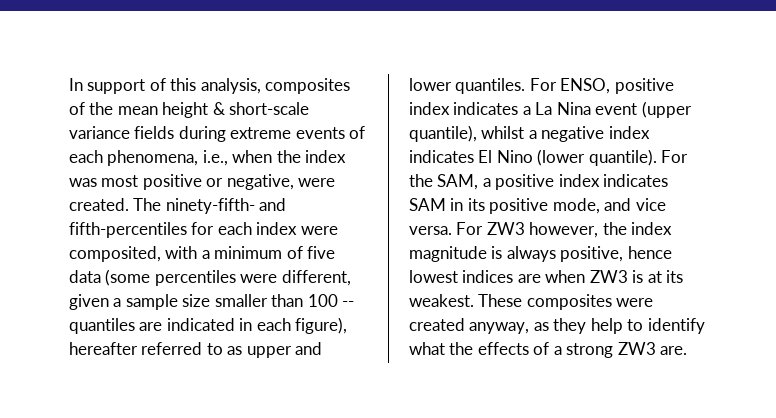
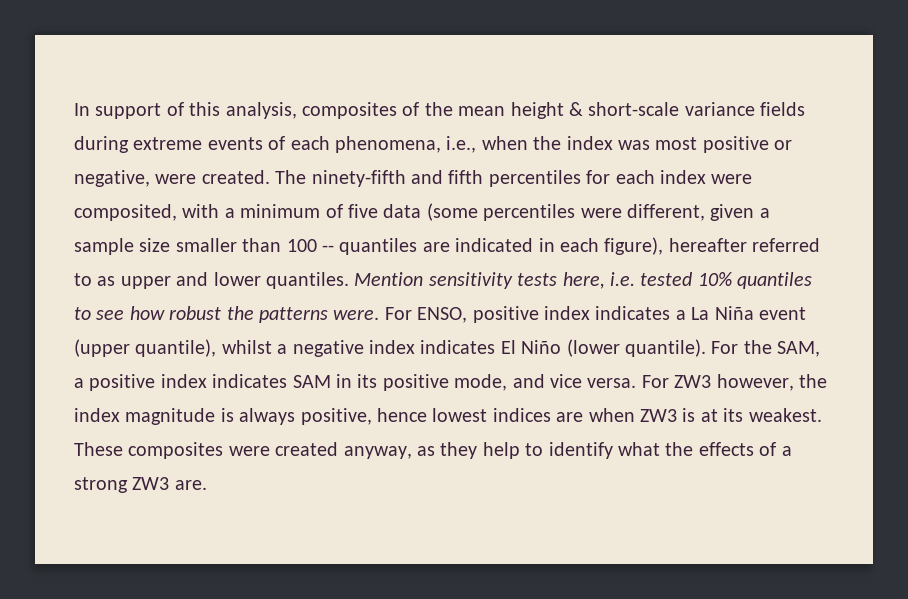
[165,198,287,214] [69,222,187,238] ninety-fifth- and fifth-percentiles -> [311,170,581,187] ninety-fifth and fifth percentiles
(526, 86) none -> [354,272,813,289] [74,306,380,323] Mention sensitivity tests here, i.e. tested 10% quantiles to see how robust the patterns were.
[556,102,591,115] Nina -> [714,306,754,320] Niña
[496,150,533,163] Nino -> [521,340,562,354] Niño

